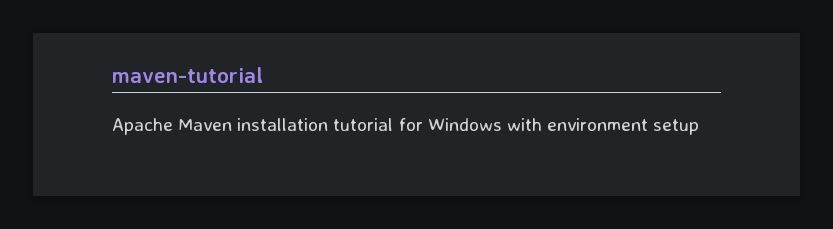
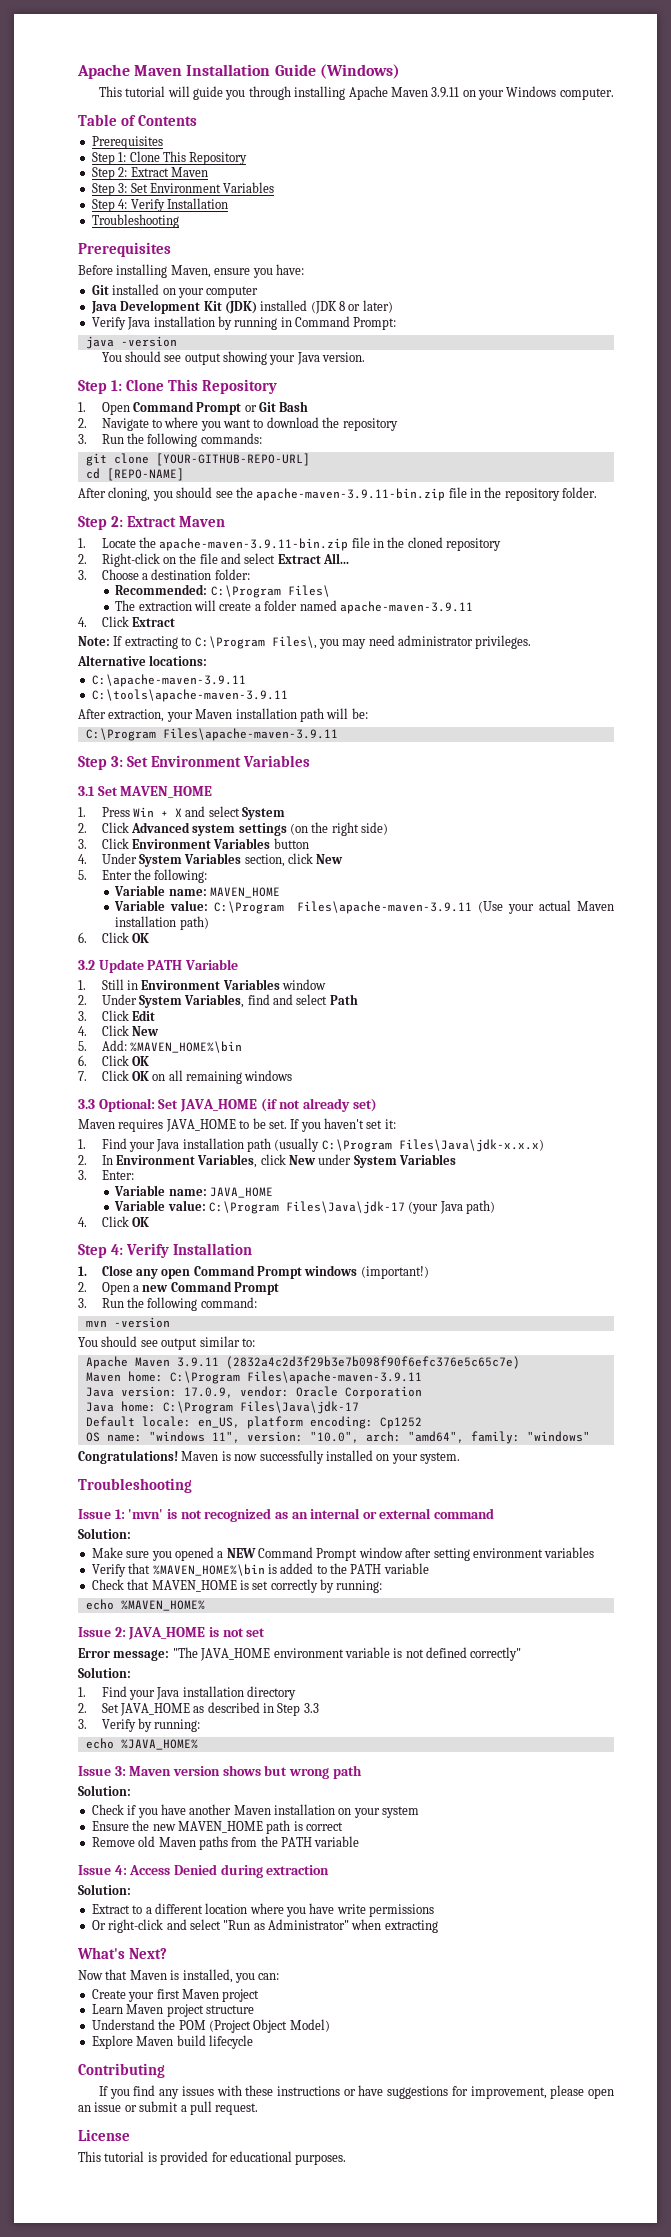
[112,67,263,83] [112,118,700,135] maven-tutorial // Apache Maven installation tutorial for Windows with environment setup -> [77,64,400,79] [98,86,614,100] [78,114,197,126] [91,136,163,149] [91,151,248,165] [91,167,208,180] [91,182,275,196] [91,198,228,212] [91,214,179,228] [78,242,171,257] [78,264,304,278] [91,284,259,298] [90,300,393,314] [91,316,397,330] [85,336,177,349] [101,351,366,365] [78,379,277,394] [78,401,309,415] [78,417,398,431] [78,433,262,447] [85,453,310,466] [85,468,184,481] [78,487,598,501] [78,516,225,530] [78,537,502,551] [78,553,350,567] [78,569,250,580] [115,584,330,598] [115,600,473,614] [78,616,175,627] [78,635,532,649] [77,655,208,666] [91,674,246,687] [91,689,288,702] [78,708,368,722] [85,728,338,741] [78,755,310,770] [78,786,213,798] [78,806,286,820] [78,822,389,836] [78,838,309,849] [78,853,344,867] [78,869,208,883] [114,885,281,898] [114,900,614,914] [115,916,209,930] [78,932,149,943] [78,959,238,973] [78,979,327,990] [78,994,358,1008] [78,1010,155,1021] [78,1025,159,1036] [78,1040,242,1053] [78,1055,149,1066] [78,1070,293,1084] [78,1098,377,1112] [78,1118,396,1132] [78,1138,544,1152] [78,1154,457,1168] [78,1170,134,1180] [114,1185,274,1198] [114,1200,496,1214] [78,1216,149,1227] [78,1243,252,1258] [78,1265,429,1279] [78,1281,280,1295] [78,1297,257,1311] [85,1317,170,1328] [78,1336,255,1350] [85,1356,520,1369] [85,1371,422,1384] [85,1386,422,1399] [85,1401,359,1414] [85,1416,422,1429] [85,1431,590,1444] [78,1450,460,1464] [78,1478,192,1493] [78,1508,495,1522] [78,1528,131,1539] [91,1547,595,1561] [91,1563,429,1577] [91,1579,383,1593] [85,1599,205,1611] [78,1627,266,1640] [78,1647,522,1661] [78,1667,131,1678] [78,1686,297,1700] [78,1702,319,1716] [78,1718,201,1732] [85,1738,198,1750] [78,1765,362,1779] [78,1785,131,1796] [91,1804,420,1818] [91,1820,343,1834] [91,1836,360,1850] [78,1864,330,1878] [78,1884,131,1895] [91,1903,435,1917] [91,1919,438,1933] [77,1947,167,1959] [78,1969,280,1983] [91,1989,260,2002] [91,2004,254,2017] [91,2019,330,2033] [91,2035,253,2049] [78,2063,165,2078] [98,2085,614,2099] [78,2101,259,2115] [78,2129,130,2141] [78,2151,347,2165] Apache Maven Installation Guide (Windows) // This tutorial will guide you through installing Apache Maven 3.9.11 on your Windows computer. // Table of Contents // Prerequisites // Step 1: Clone This Repository // Step 2: Extract Maven // Step 3: Set Environment Variables // Step 4: Verify Installation // Troubleshooting // Prerequisites // Before installing Maven, ensure you have: // Git installed on your computer // Java Development Kit (JDK) installed (JDK 8 or later) // Verify Java installation by running in Command Prompt: // java -version // You should see output showing your Java version. // Step 1: Clone This Repository // 1. Open Command Prompt or Git Bash // 2. Navigate to where you want to download the repository // 3. Run the following commands: // git clone [YOUR-GITHUB-REPO-URL] // cd [REPO-NAME] // After cloning, you should see the apache-maven-3.9.11-bin.zip file in the repository folder. // Step 2: Extract Maven // 1. Locate the apache-maven-3.9.11-bin.zip file in the cloned repository // 2. Right-click on the file and select Extract All... // 3. Choose a destination folder: // Recommended: C:\Program Files\ // The extraction will create a folder named apache-maven-3.9.11 // 4. Click Extract // Note: If extracting to C:\Program Files\, you may need administrator privileges. // Alternative locations: // C:\apache-maven-3.9.11 // C:\tools\apache-maven-3.9.11 // After extraction, your Maven installation path will be: // C:\Program Files\apache-maven-3.9.11 // Step 3: Set Environment Variables // 3.1 Set MAVEN_HOME // 1. Press Win + X and select System // 2. Click Advanced system settings (on the right side) // 3. Click Environment Variables button // 4. Under System Variables section, click New // 5. Enter the following: // Variable name: MAVEN_HOME // Variable value: C:\Program Files\apache-maven-3.9.11 (Use your actual Maven installation path) // 6. Click OK // 3.2 Update PATH Variable // 1. Still in Environment Variables window // 2. Under System Variables, find and select Path // 3. Click Edit // 4. Click New // 5. Add: %MAVEN_HOME%\bin // 6. Click OK // 7. Click OK on all remaining windows // 3.3 Optional: Set JAVA_HOME (if not already set) // Maven requires JAVA_HOME to be set. If you haven't set it: // 1. Find your Java installation path (usually C:\Program Files\Java\jdk-x.x.x) // 2. In Environment Variables, click New under System Variables // 3. Enter: // Variable name: JAVA_HOME // Variable value: C:\Program Files\Java\jdk-17 (your Java path) // 4. Click OK // Step 4: Verify Installation // 1. Close any open Command Prompt windows (important!) // 2. Open a new Command Prompt // 3. Run the following command: // mvn -version // You should see output similar to: // Apache Maven 3.9.11 (2832a4c2d3f29b3e7b098f90f6efc376e5c65c7e) // Maven home: C:\Program Files\apache-maven-3.9.11 // Java version: 17.0.9, vendor: Oracle Corporation // Java home: C:\Program Files\Java\jdk-17 // Default locale: en_US, platform encoding: Cp1252 // OS name: "windows 11", version: "10.0", arch: "amd64", family: "windows" // Congratulations! Maven is now successfully installed on your system. // Troubleshooting // Issue 1: 'mvn' is not recognized as an internal or external command // Solution: // Make sure you opened a NEW Command Prompt window after setting environment variables // Verify that %MAVEN_HOME%\bin is added to the PATH variable // Check that MAVEN_HOME is set correctly by running: // echo %MAVEN_HOME% // Issue 2: JAVA_HOME is not set // Error message: "The JAVA_HOME environment variable is not defined correctly" // Solution: // 1. Find your Java installation directory // 2. Set JAVA_HOME as described in Step 3.3 // 3. Verify by running: // echo %JAVA_HOME% // Issue 3: Maven version shows but wrong path // Solution: // Check if you have another Maven installation on your system // Ensure the new MAVEN_HOME path is correct // Remove old Maven paths from the PATH variable // Issue 4: Access Denied during extraction // Solution: // Extract to a different location where you have write permissions // Or right-click and select "Run as Administrator" when extracting // What's Next? // Now that Maven is installed, you can: // Create your first Maven project // Learn Maven project structure // Understand the POM (Project Object Model) // Explore Maven build lifecycle // Contributing // If you find any issues with these instructions or have suggestions for improvement, please open an issue or submit a pull request. // License // This tutorial is provided for educational purposes.

